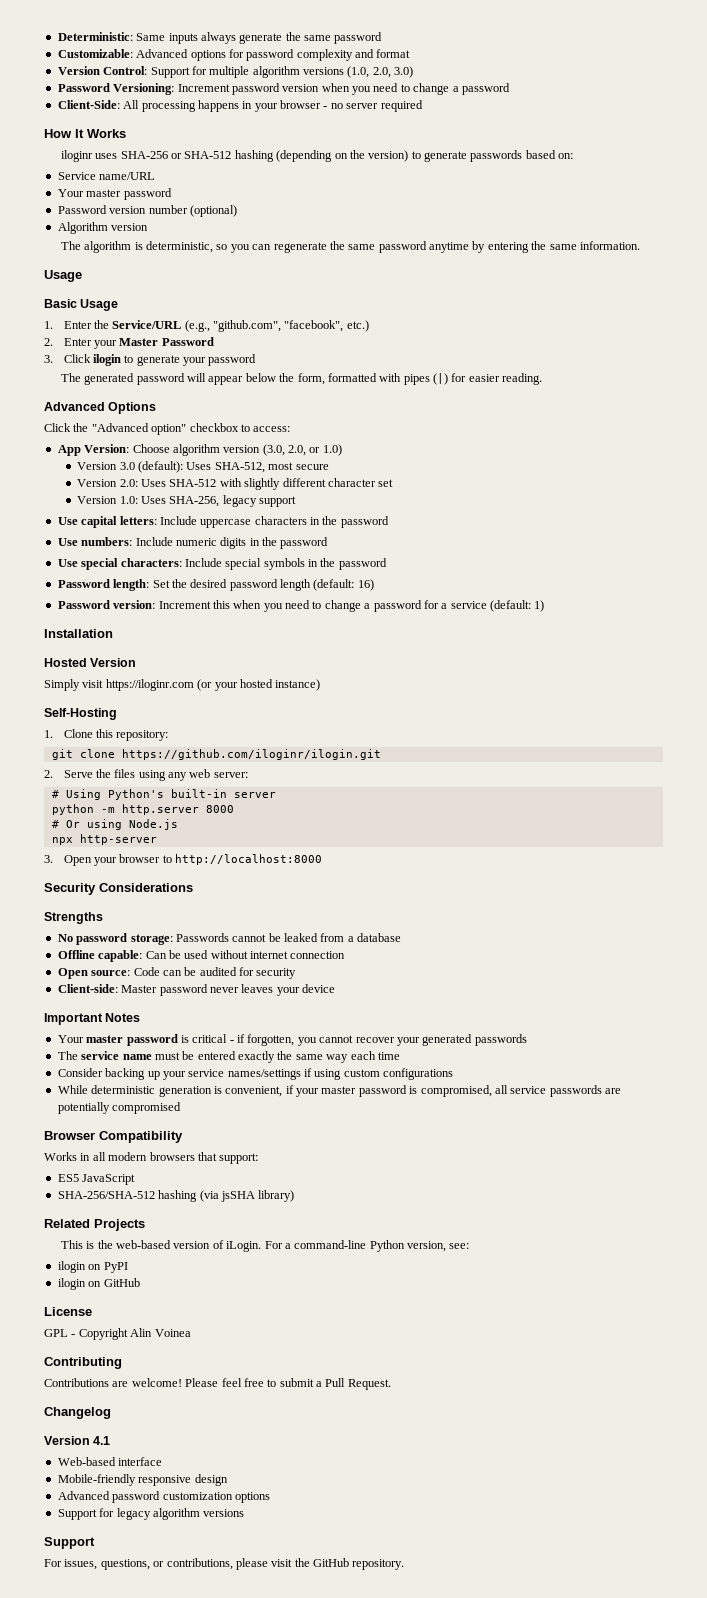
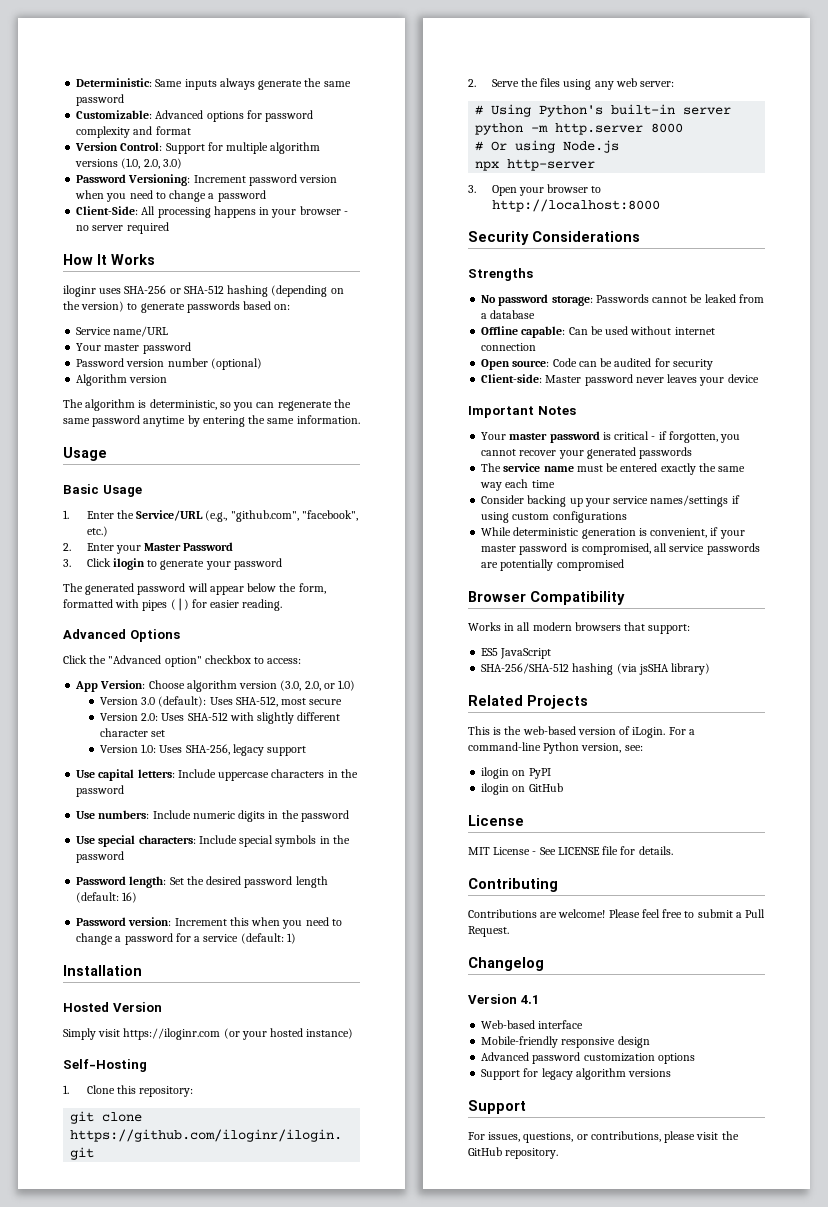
[44,1328,191,1340] GPL - Copyright Alin Voinea -> [468,846,673,855] MIT License - See LICENSE file for details.

